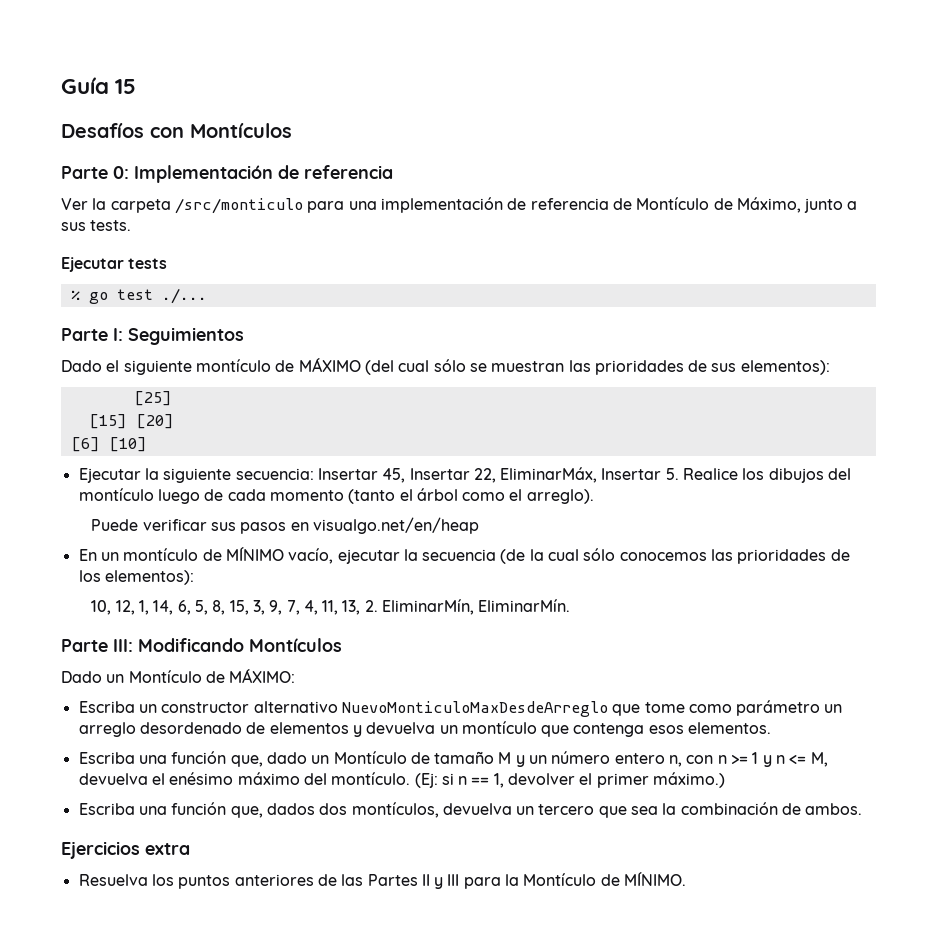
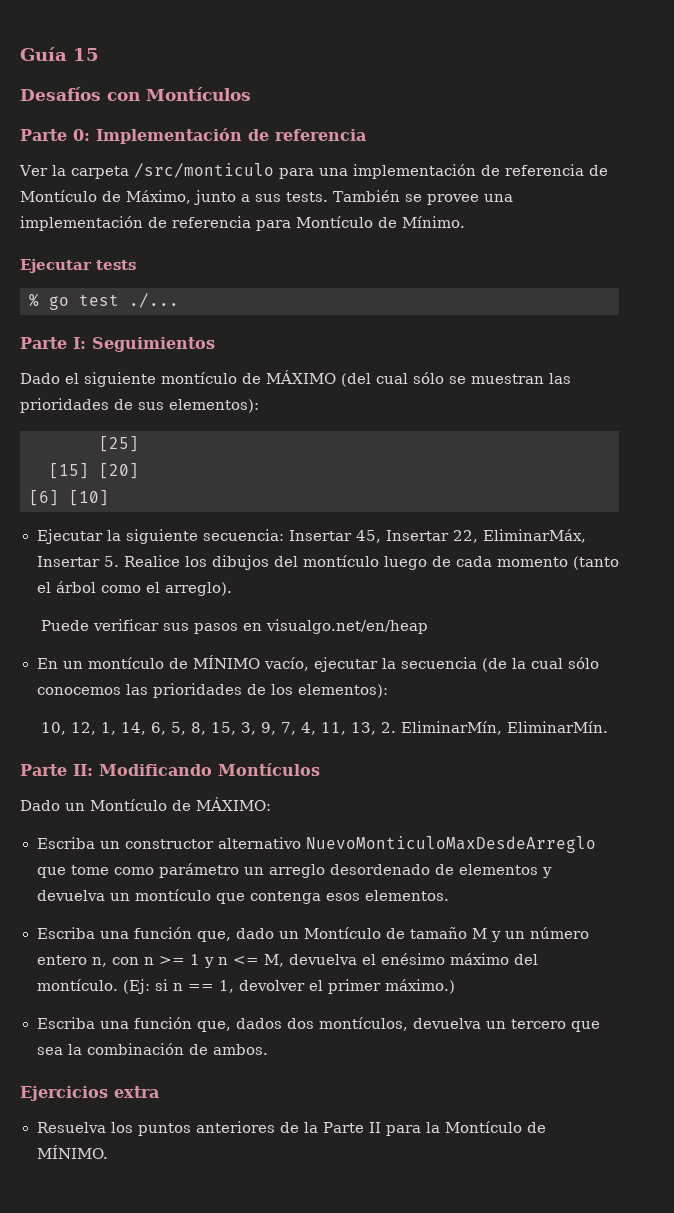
(132, 225) none -> [333,190,513,205] [20,216,465,231] También se provee una implementación de referencia para Montículo de Mínimo.
[113,639,133,652] III: -> [73,764,93,776] II:
[341,874,460,889] las Partes II y III -> [303,1122,381,1133] la Parte II

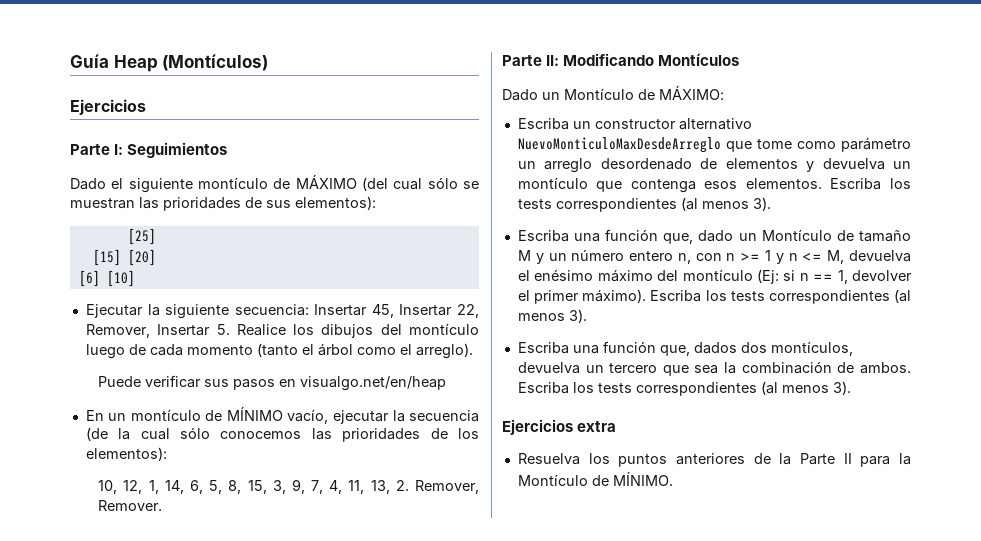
[73,48,99,61] [20,87,251,101] [20,128,366,144] [19,163,608,179] [20,190,513,205] [20,216,465,231] [20,259,136,273] [29,293,179,310] 15 // Desafíos con Montículos // Parte 0: Implementación de referencia // Ver la carpeta /src/monticulo para una implementación de referencia de Montículo de Máximo, junto a sus tests. También se provee una implementación de referencia para Montículo de Mínimo. // Ejecutar tests // % go test ./... -> [113,54,269,72] [70,99,146,115] Heap (Montículos) // Ejercicios
[482,529,586,543] EliminarMáx, -> [85,324,150,338] Remover,
[401,721,609,735] EliminarMín, EliminarMín. -> [415,480,480,494] [98,500,163,511] Remover, Remover.
(449, 895) none -> [830,178,911,190] [517,197,771,212] Escriba los tests correspondientes (al menos 3).
[36,979,118,991] montículo. -> [682,269,753,281] montículo
[384,979,455,994] máximo.) -> [582,289,911,304] [517,309,587,323] máximo). Escriba los tests correspondientes (al menos 3).
(268, 1049) none -> [517,381,851,396] Escriba los tests correspondientes (al menos 3).

